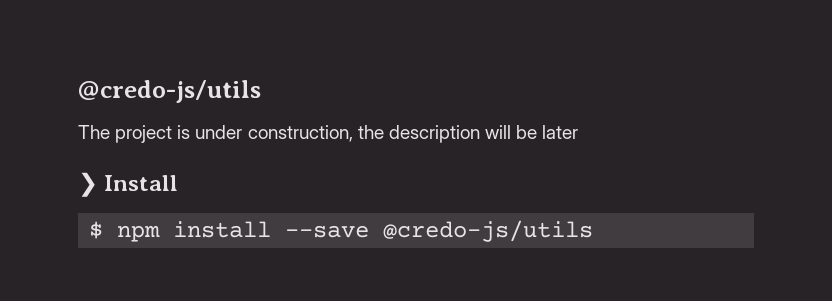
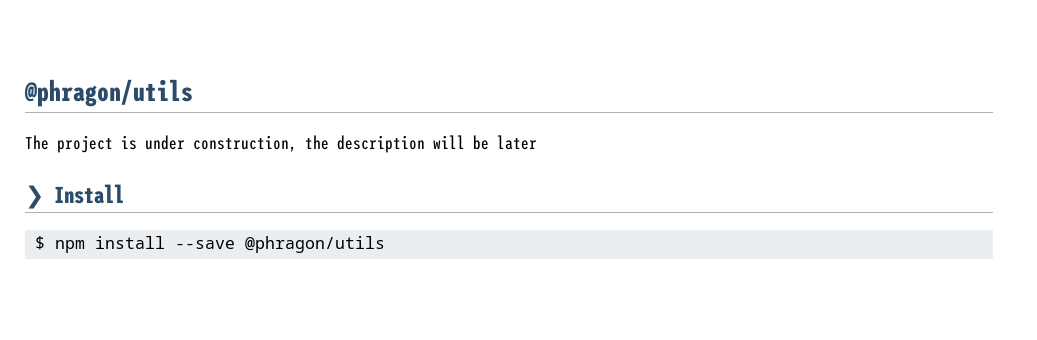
[78,80,261,103] @credo-js/utils -> [24,79,193,107] @phragon/utils
[383,220,594,242] @credo-js/utils -> [245,236,386,253] @phragon/utils

